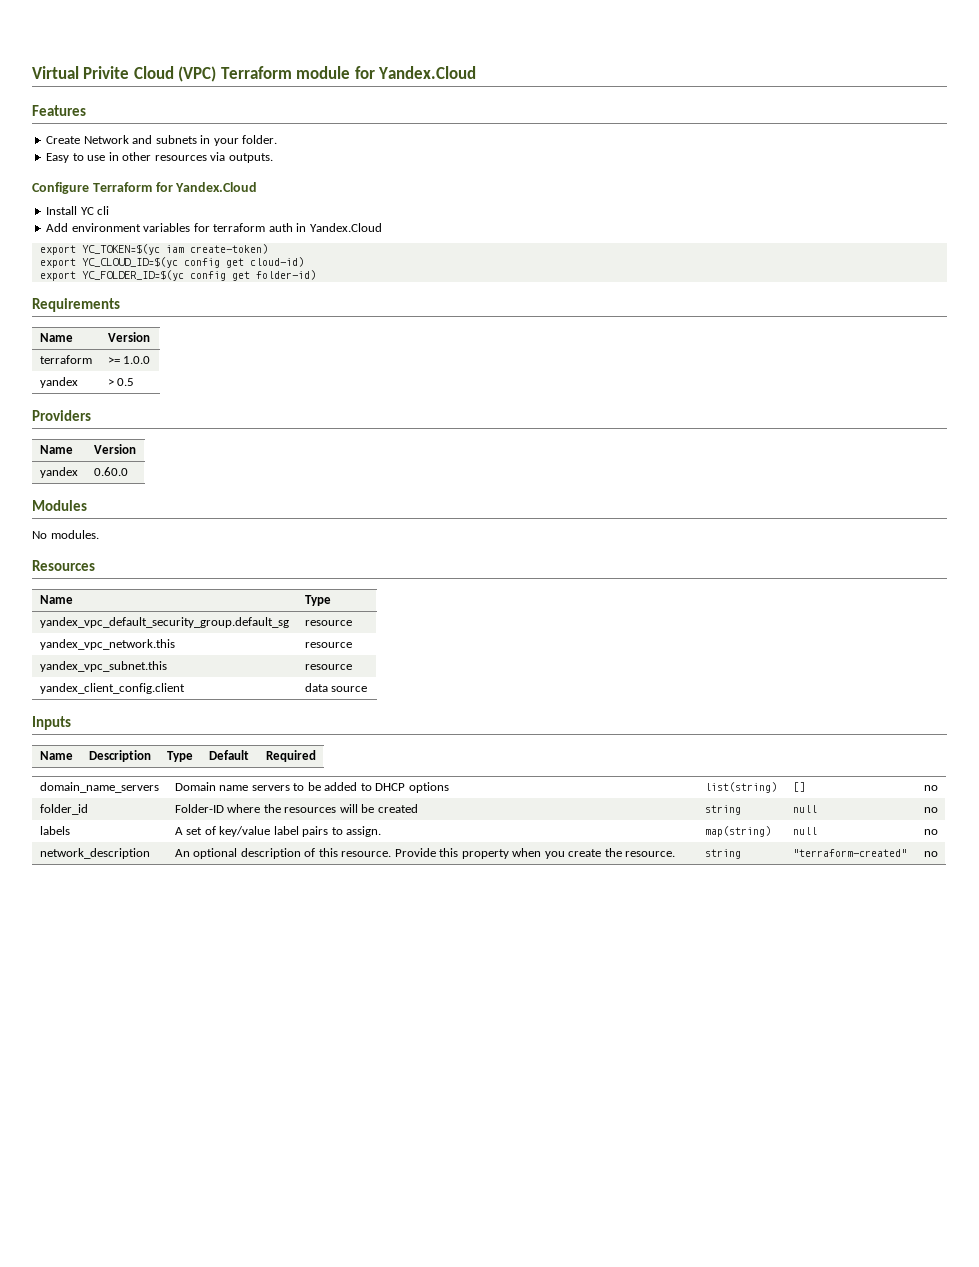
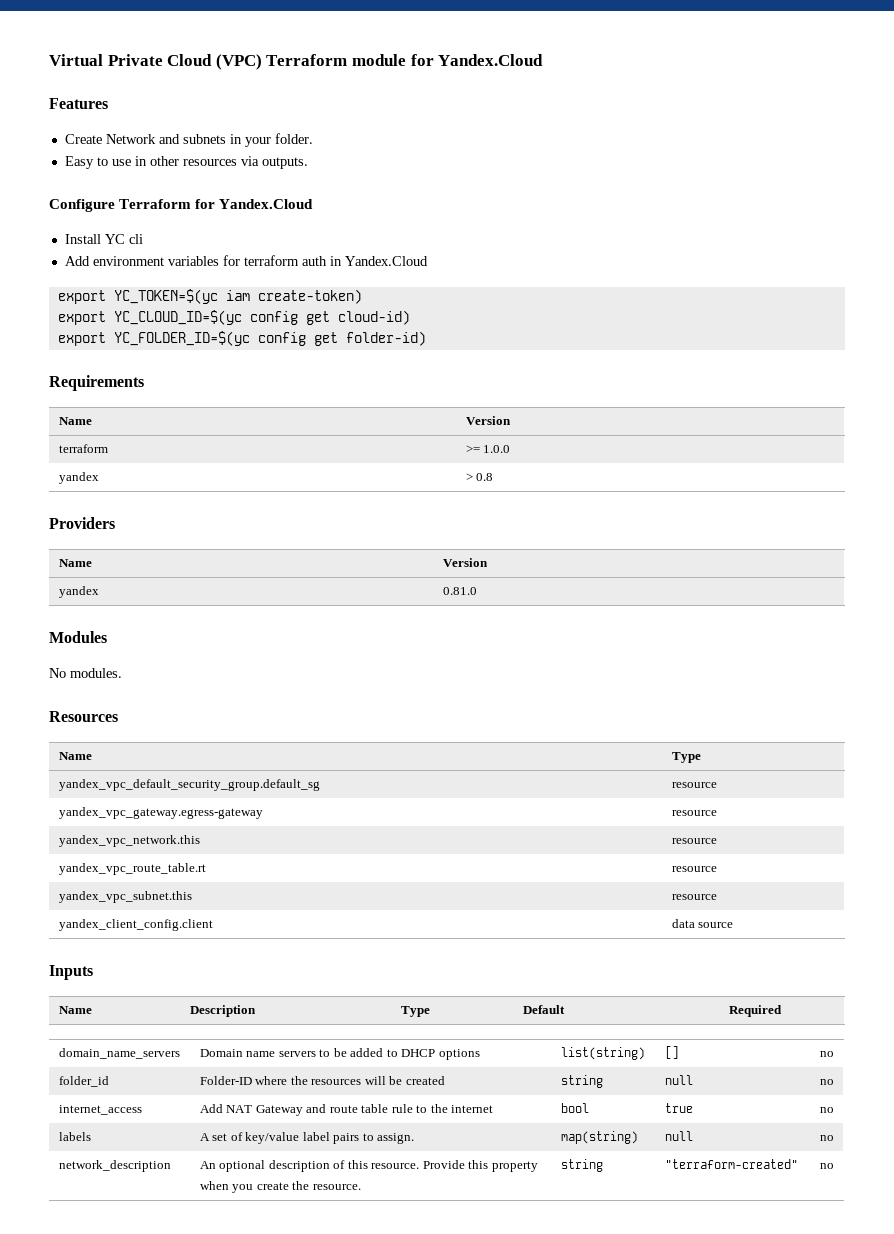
[83,66,130,79] Privite -> [107,54,163,66] Private
[117,378,135,386] 0.5 -> [476,473,494,481] 0.8
[93,467,128,476] 0.60.0 -> [442,587,477,595] 0.81.0
(352, 623) none -> [58,807,263,819] [671,810,717,816] // yandex_vpc_gateway.egress-gateway | resource
(352, 645) none -> [58,863,206,875] [671,866,717,872] // yandex_vpc_route_table.rt | resource
(938, 810) none -> [58,1105,142,1115] [199,1104,494,1116] [560,1103,589,1113] [664,1103,693,1113] [819,1107,834,1113] // internet_access | Add NAT Gateway and route table rule to the internet | bool | true | no

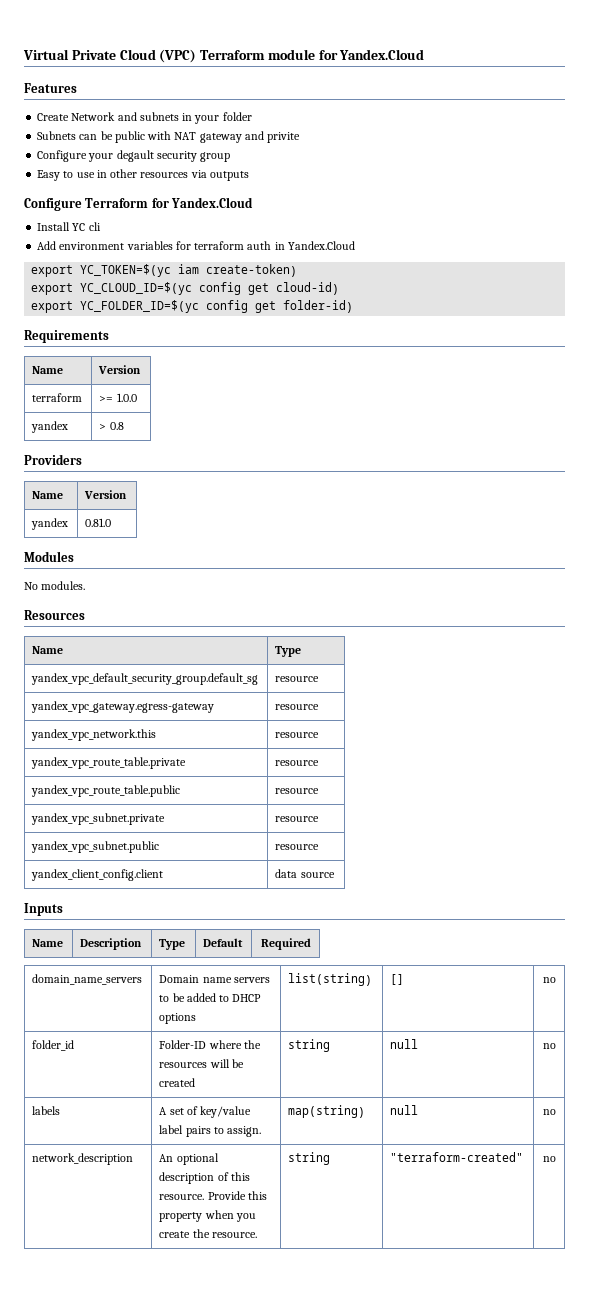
[274,133,313,144] folder. -> [222,112,252,121] [37,131,301,143] [37,150,231,162] folder // Subnets can be public with NAT gateway and privite // Configure your degault security group
[261,157,308,169] outputs. -> [209,171,249,181] outputs
[58,863,206,875] [671,866,717,872] [58,891,192,903] yandex_vpc_route_table.rt | resource // yandex_vpc_subnet.this -> [31,757,187,769] [275,760,320,766] [31,785,181,797] [275,788,320,794] [31,813,166,825] [275,816,320,822] [31,841,160,853] yandex_vpc_route_table.private | resource // yandex_vpc_route_table.public | resource // yandex_vpc_subnet.private | resource // yandex_vpc_subnet.public
[58,1105,142,1115] [199,1104,494,1116] [560,1103,589,1113] [664,1103,693,1113] [819,1107,834,1113] // internet_access | Add NAT Gateway and route table rule to the internet | bool | true | no -> (556, 1046) none

